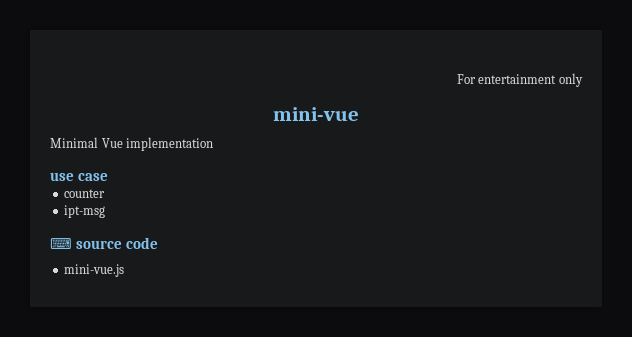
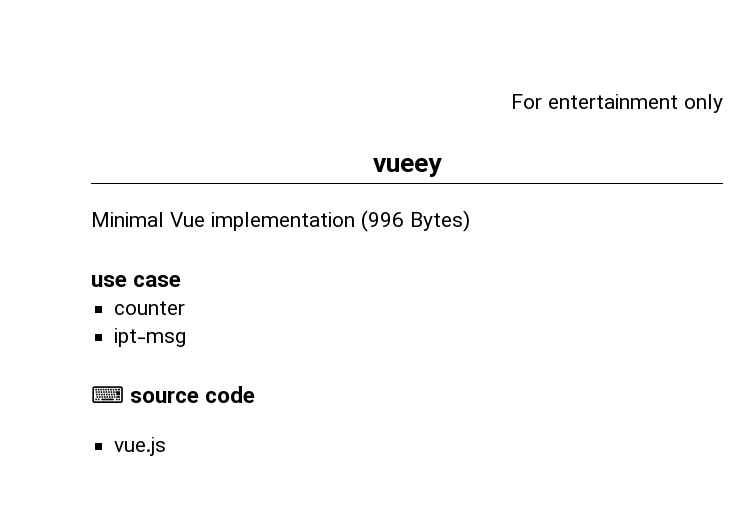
[273,107,359,121] mini-vue -> [373,158,442,177] vueey
(214, 144) none -> [361,210,470,232] (996 Bytes)
[64,264,125,277] mini-vue.js -> [114,437,167,456] vue.js

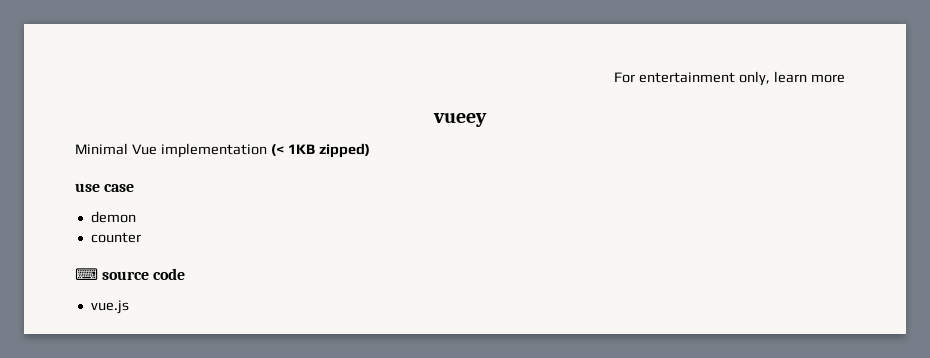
[684,94,723,113] only -> [739,71,845,86] only, learn more
[361,210,470,232] (996 Bytes) -> [270,143,370,158] (< 1KB zipped)
(182, 281) none -> [90,211,136,223] // demon
[114,328,187,347] // ipt-msg -> (141, 237) none

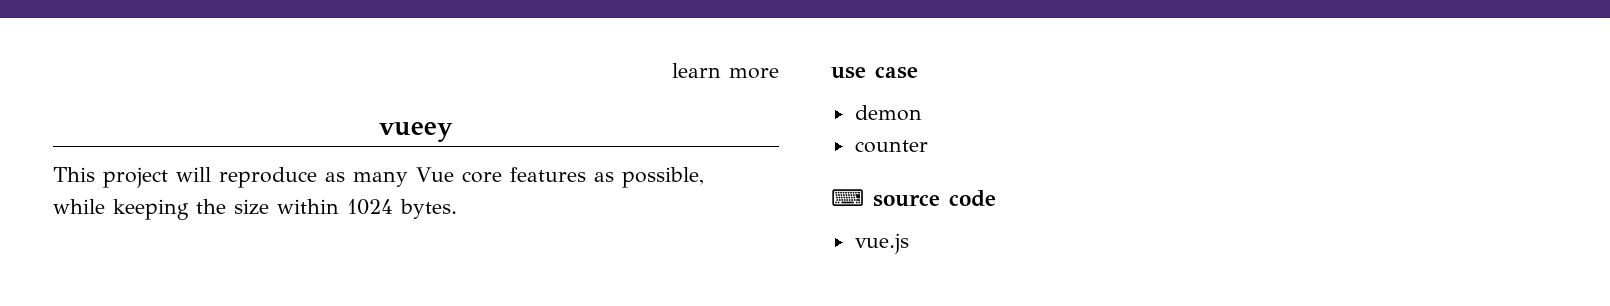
[614,71,771,86] For entertainment only, -> (672, 70) none
[75,143,370,158] Minimal Vue implementation (< 1KB zipped) -> [53,167,704,188] [53,199,457,220] This project will reproduce as many Vue core features as possible, // while keeping the size within 1024 bytes.

